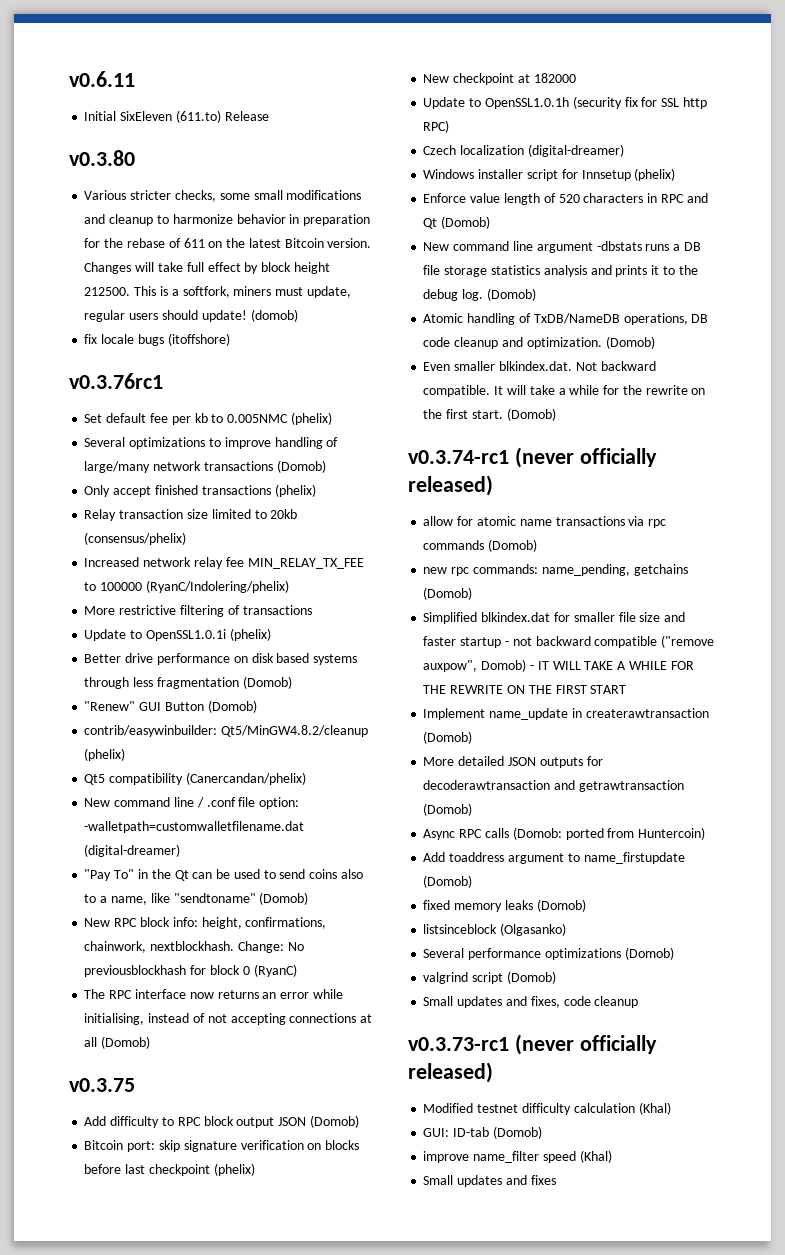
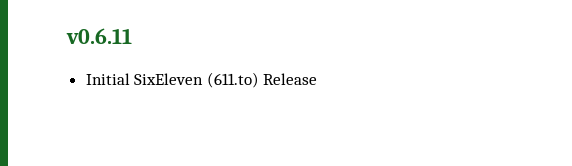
[69,150,135,166] [84,190,362,202] [84,214,371,226] [84,238,372,248] [84,262,330,274] [84,286,351,298] [84,309,298,322] [84,333,230,346] [69,373,163,389] [84,412,332,425] [84,437,339,449] [84,460,326,473] [84,484,316,497] [84,509,298,521] [84,532,187,545] [84,557,364,569] [84,580,289,593] [84,605,312,617] [84,628,271,641] [84,653,358,665] [84,676,292,689] [84,700,257,713] [84,725,369,737] [84,748,126,761] [84,772,306,785] [84,797,300,809] [84,821,305,833] [84,844,181,857] [84,869,363,881] [84,892,309,905] [84,917,327,929] [84,941,304,953] [84,964,297,977] [84,989,343,999] [84,1013,373,1025] [84,1036,151,1049] [69,1078,135,1092] [84,1115,359,1128] [84,1140,360,1152] [84,1163,255,1176] [423,73,576,85] [423,96,707,109] [423,120,450,133] [423,144,624,157] [423,168,676,181] [423,193,708,205] [423,216,491,229] [423,241,701,253] [423,265,698,277] [423,288,536,301] [423,313,709,325] [423,336,655,349] [423,361,656,371] [423,385,706,397] [423,408,556,421] [408,447,657,468] [408,475,493,496] [423,516,667,528] [423,539,538,552] [423,564,688,576] [423,587,473,600] [423,612,686,624] [423,635,715,648] [423,659,694,672] [423,685,627,694] [423,708,709,720] [423,731,473,744] [423,756,603,768] [423,780,684,792] [423,803,473,816] [423,827,706,840] [423,852,685,864] [423,875,473,888] [423,899,586,912] [423,923,567,936] [423,947,674,960] [423,971,556,984] [423,996,639,1008] [408,1034,657,1055] [408,1062,493,1083] [423,1102,671,1115] [423,1126,542,1139] [423,1150,612,1163] [423,1175,556,1187] // v0.3.80 // Various stricter checks, some small modifications and cleanup to harmonize behavior in preparation for the rebase of 611 on the latest Bitcoin version. Changes will take full effect by block height 212500. This is a softfork, miners must update, regular users should update! (domob) // fix locale bugs (itoffshore) // v0.3.76rc1 // Set default fee per kb to 0.005NMC (phelix) // Several optimizations to improve handling of large/many network transactions (Domob) // Only accept finished transactions (phelix) // Relay transaction size limited to 20kb (consensus/phelix) // Increased network relay fee MIN_RELAY_TX_FEE to 100000 (RyanC/Indolering/phelix) // More restrictive filtering of transactions // Update to OpenSSL1.0.1i (phelix) // Better drive performance on disk based systems through less fragmentation (Domob) // "Renew" GUI Button (Domob) // contrib/easywinbuilder: Qt5/MinGW4.8.2/cleanup (phelix) // Qt5 compatibility (Canercandan/phelix) // New command line / .conf file option: -walletpath=customwalletfilename.dat (digital-dreamer) // "Pay To" in the Qt can be used to send coins also to a name, like "sendtoname" (Domob) // New RPC block info: height, confirmations, chainwork, nextblockhash. Change: No previousblockhash for block 0 (RyanC) // The RPC interface now returns an error while initialising, instead of not accepting connections at all (Domob) // v0.3.75 // Add difficulty to RPC block output JSON (Domob) // Bitcoin port: skip signature verification on blocks before last checkpoint (phelix) // New checkpoint at 182000 // Update to OpenSSL1.0.1h (security fix for SSL http RPC) // Czech localization (digital-dreamer) // Windows installer script for Innsetup (phelix) // Enforce value length of 520 characters in RPC and Qt (Domob) // New command line argument -dbstats runs a DB file storage statistics analysis and prints it to the debug log. (Domob) // Atomic handling of TxDB/NameDB operations, DB code cleanup and optimization. (Domob) // Even smaller blkindex.dat. Not backward compatible. It will take a while for the rewrite on the first start. (Domob) // v0.3.74-rc1 (never officially released) // allow for atomic name transactions via rpc commands (Domob) // new rpc commands: name_pending, getchains (Domob) // Simplified blkindex.dat for smaller file size and faster startup - not backward compatible ("remove auxpow", Domob) - IT WILL TAKE A WHILE FOR THE REWRITE ON THE FIRST START // Implement name_update in createrawtransaction (Domob) // More detailed JSON outputs for decoderawtransaction and getrawtransaction (Domob) // Async RPC calls (Domob: ported from Huntercoin) // Add toaddress argument to name_firstupdate (Domob) // fixed memory leaks (Domob) // listsinceblock (Olgasanko) // Several performance optimizations (Domob) // valgrind script (Domob) // Small updates and fixes, code cleanup // v0.3.73-rc1 (never officially released) // Modified testnet difficulty calculation (Khal) // GUI: ID-tab (Domob) // improve name_filter speed (Khal) // Small updates and fixes -> (318, 79) none

